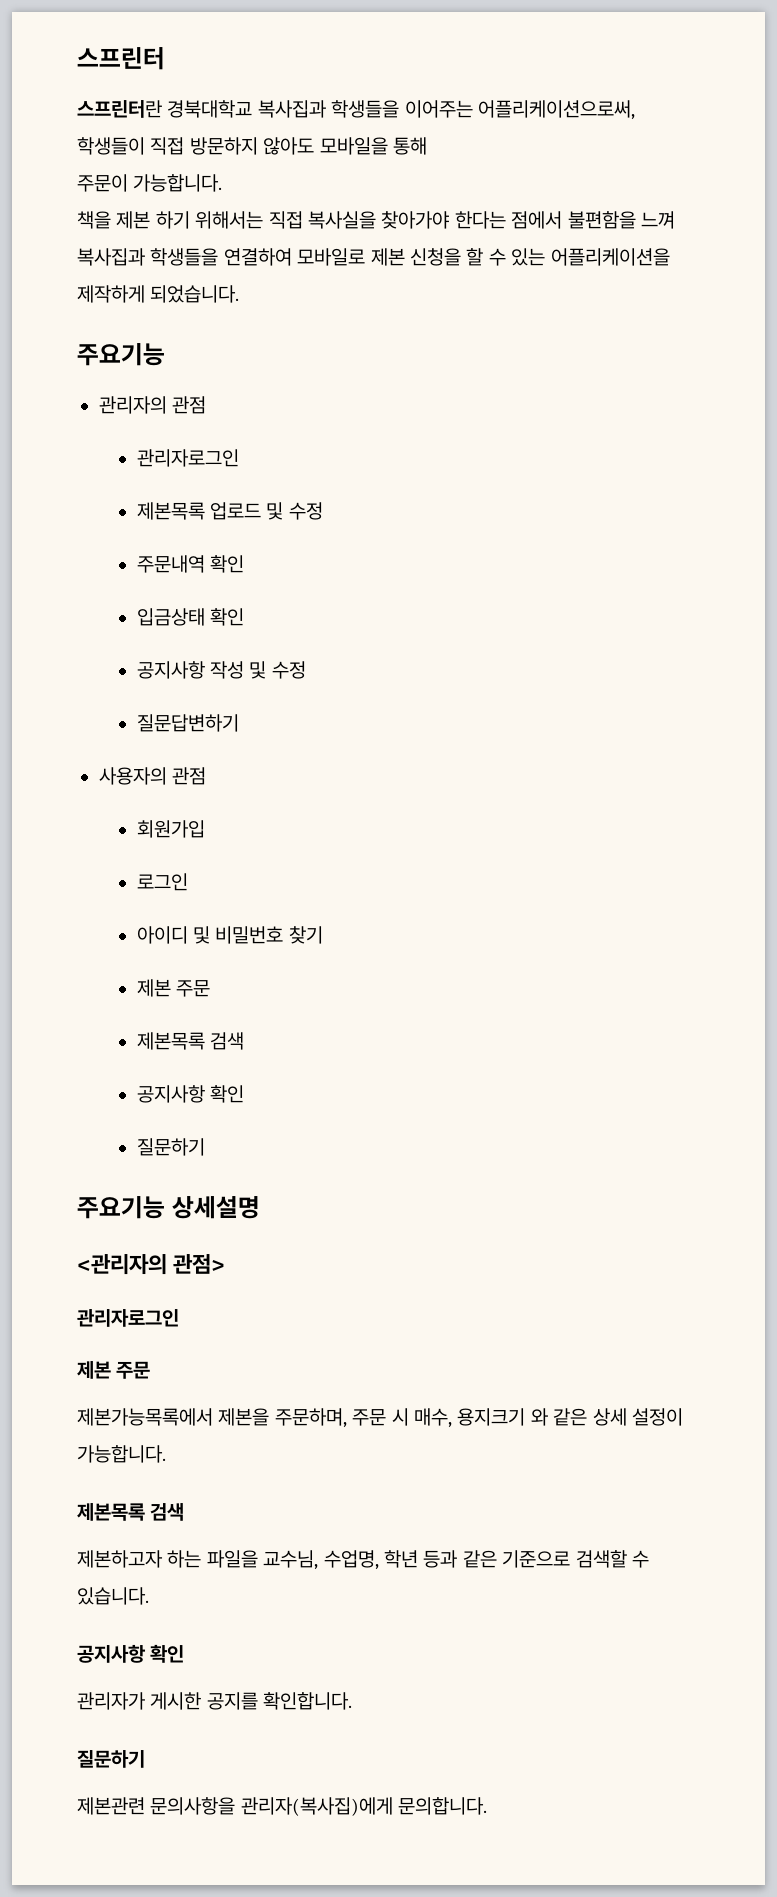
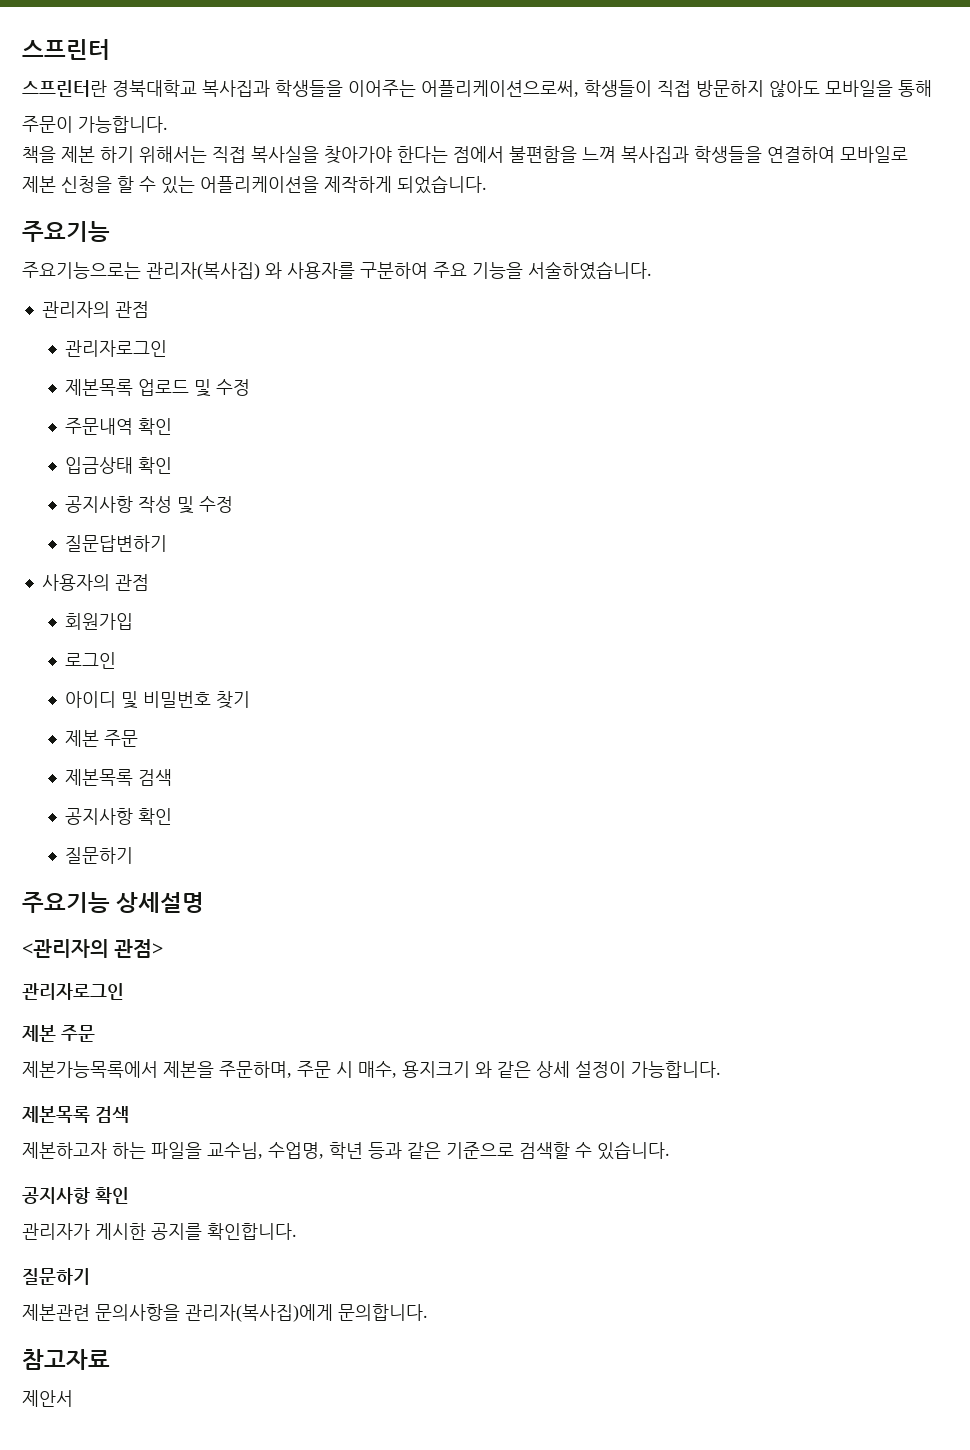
(165, 354) none -> [22,261,652,280] // 주요기능으로는 관리자(복사집) 와 사용자를 구분하여 주요 기능을 서술하였습니다.
(488, 1806) none -> [22,1349,110,1370] [22,1390,73,1407] // 참고자료 // 제안서

